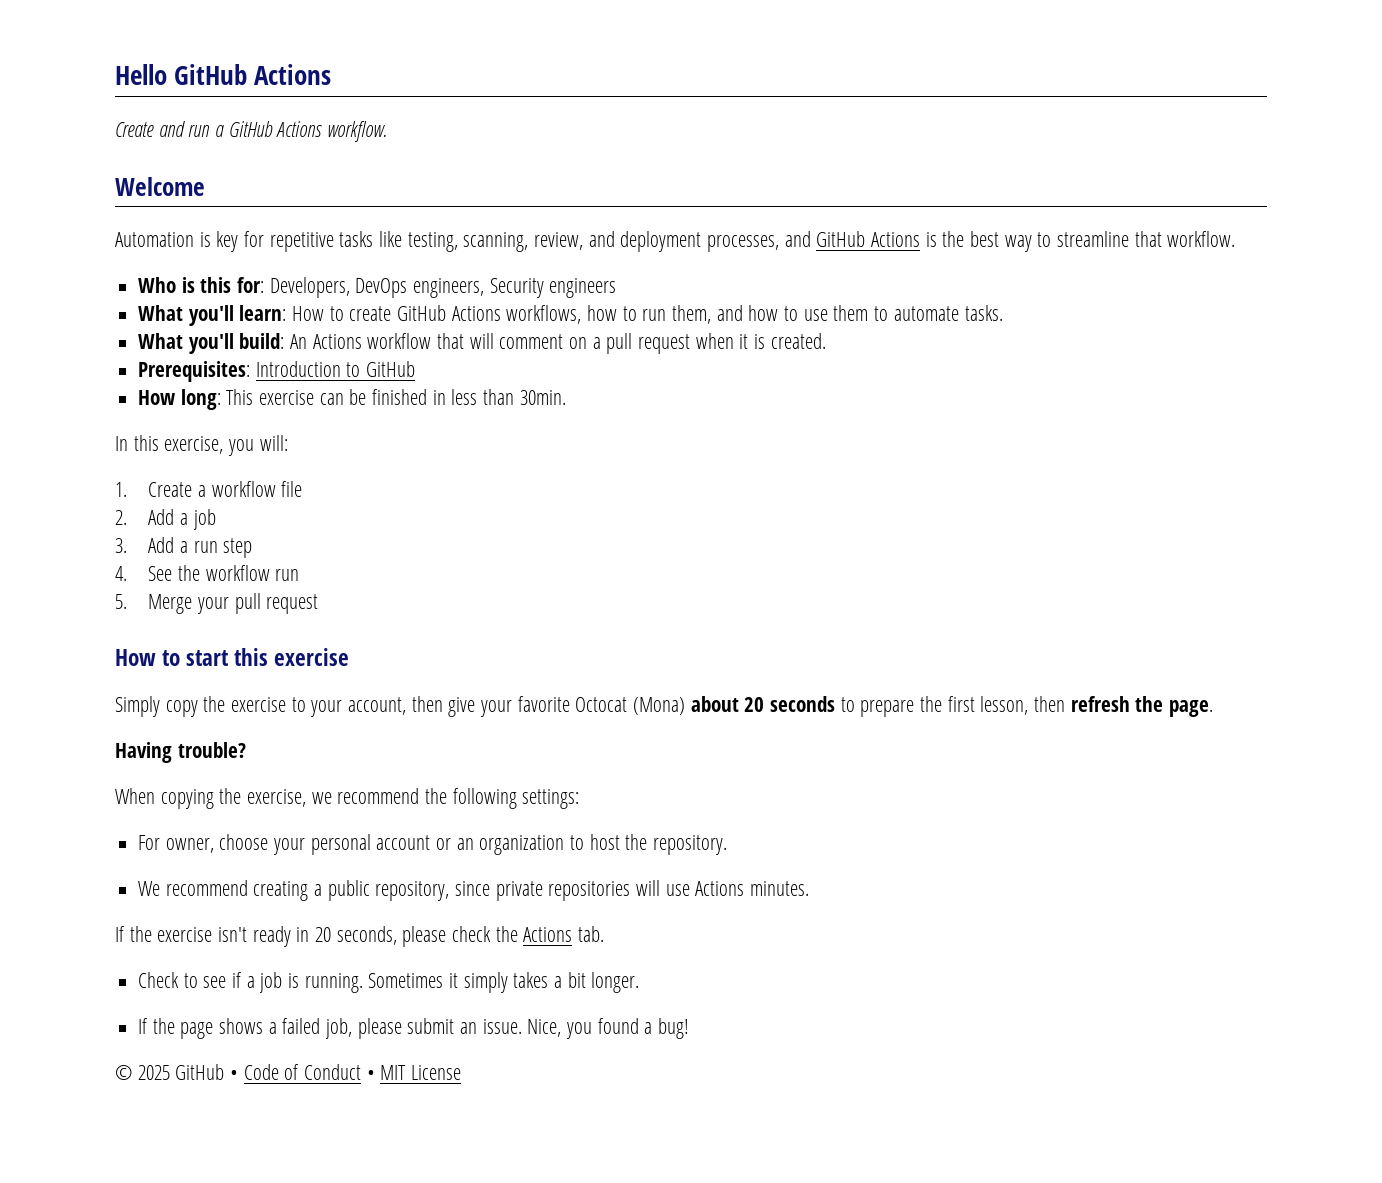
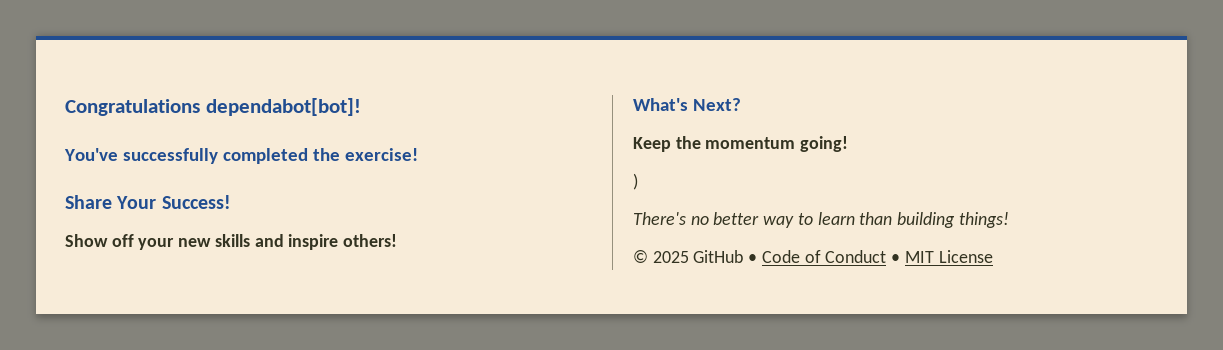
[115,64,332,85] [115,121,388,142] [115,177,205,196] [115,231,1236,252] [138,277,617,298] [138,305,1003,326] [138,333,826,354] [138,361,416,382] [138,389,566,410] [115,435,288,456] [115,481,303,497] [115,509,216,530] [115,537,253,558] [115,565,300,581] [115,593,319,614] [115,648,350,666] [115,696,1214,717] [115,742,246,763] [115,788,580,809] [138,834,728,855] [138,880,810,901] [115,926,605,947] [138,972,640,993] [138,1018,690,1039] Hello GitHub Actions // Create and run a GitHub Actions workflow. // Welcome // Automation is key for repetitive tasks like testing, scanning, review, and deployment processes, and GitHub Actions is the best way to streamline that workflow. // Who is this for: Developers, DevOps engineers, Security engineers // What you'll learn: How to create GitHub Actions workflows, how to run them, and how to use them to automate tasks. // What you'll build: An Actions workflow that will comment on a pull request when it is created. // Prerequisites: Introduction to GitHub // How long: This exercise can be finished in less than 30min. // In this exercise, you will: // 1. Create a workflow file // 2. Add a job // 3. Add a run step // 4. See the workflow run // 5. Merge your pull request // How to start this exercise // Simply copy the exercise to your account, then give your favorite Octocat (Mona) about 20 seconds to prepare the first lesson, then refresh the page. // Having trouble? // When copying the exercise, we recommend the following settings: // For owner, choose your personal account or an organization to host the repository. // We recommend creating a public repository, since private repositories will use Actions minutes. // If the exercise isn't ready in 20 seconds, please check the Actions tab. // Check to see if a job is running. Sometimes it simply takes a bit longer. // If the page shows a failed job, please submit an issue. Nice, you found a bug! -> [65,98,361,116] [64,148,418,164] [65,195,231,209] [65,234,398,250] [633,98,741,111] [633,136,849,152] [633,173,638,190] [633,212,1009,228] Congratulations dependabot[bot]! // You've successfully completed the exercise! // Share Your Success! // Show off your new skills and inspire others! // What's Next? // Keep the momentum going! // ) // There's no better way to learn than building things!

